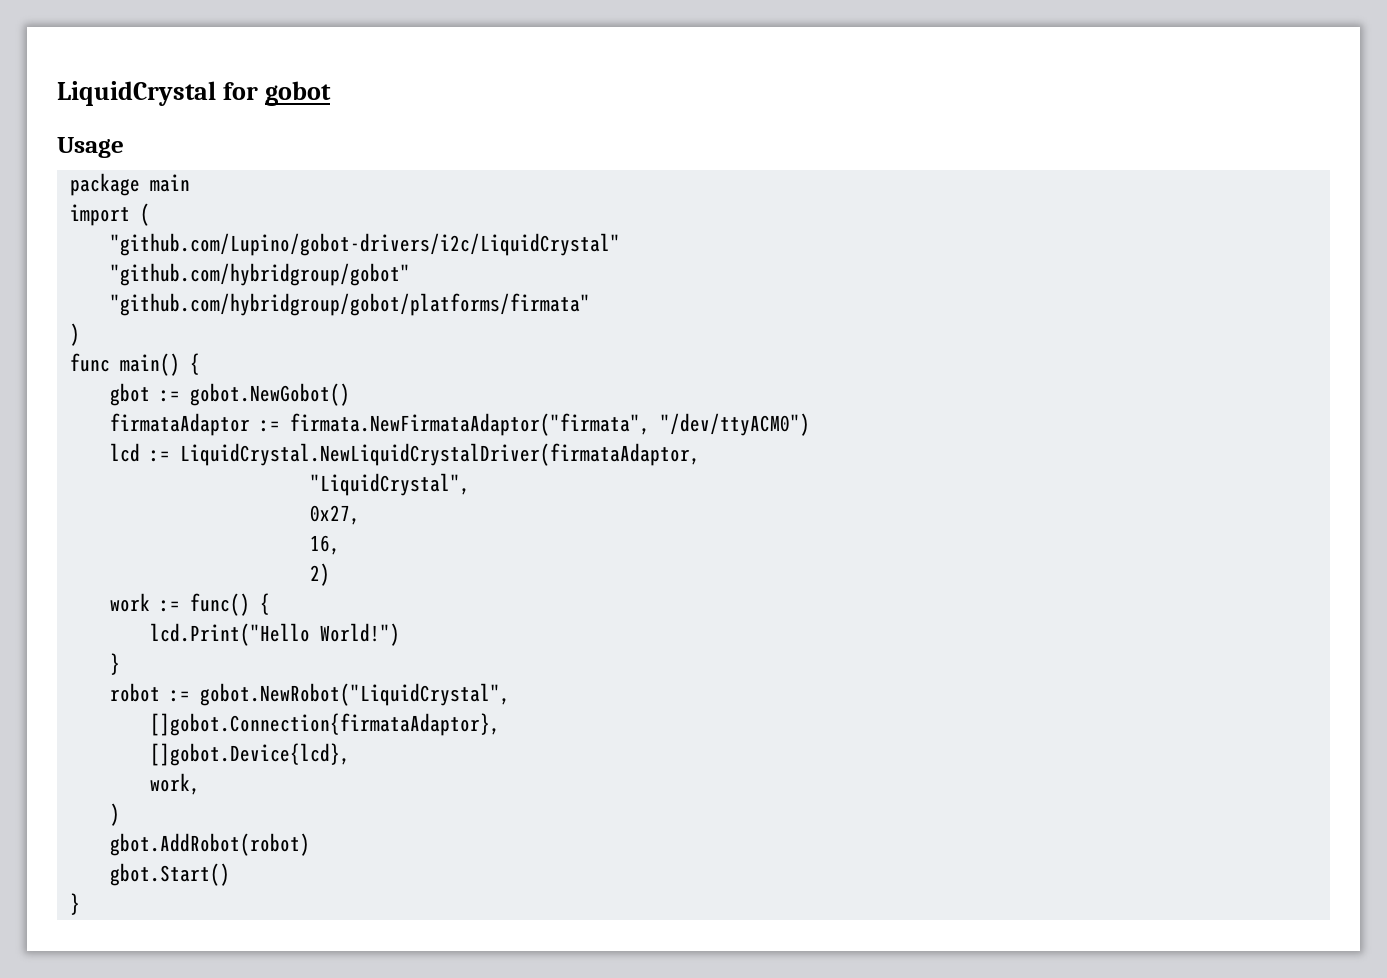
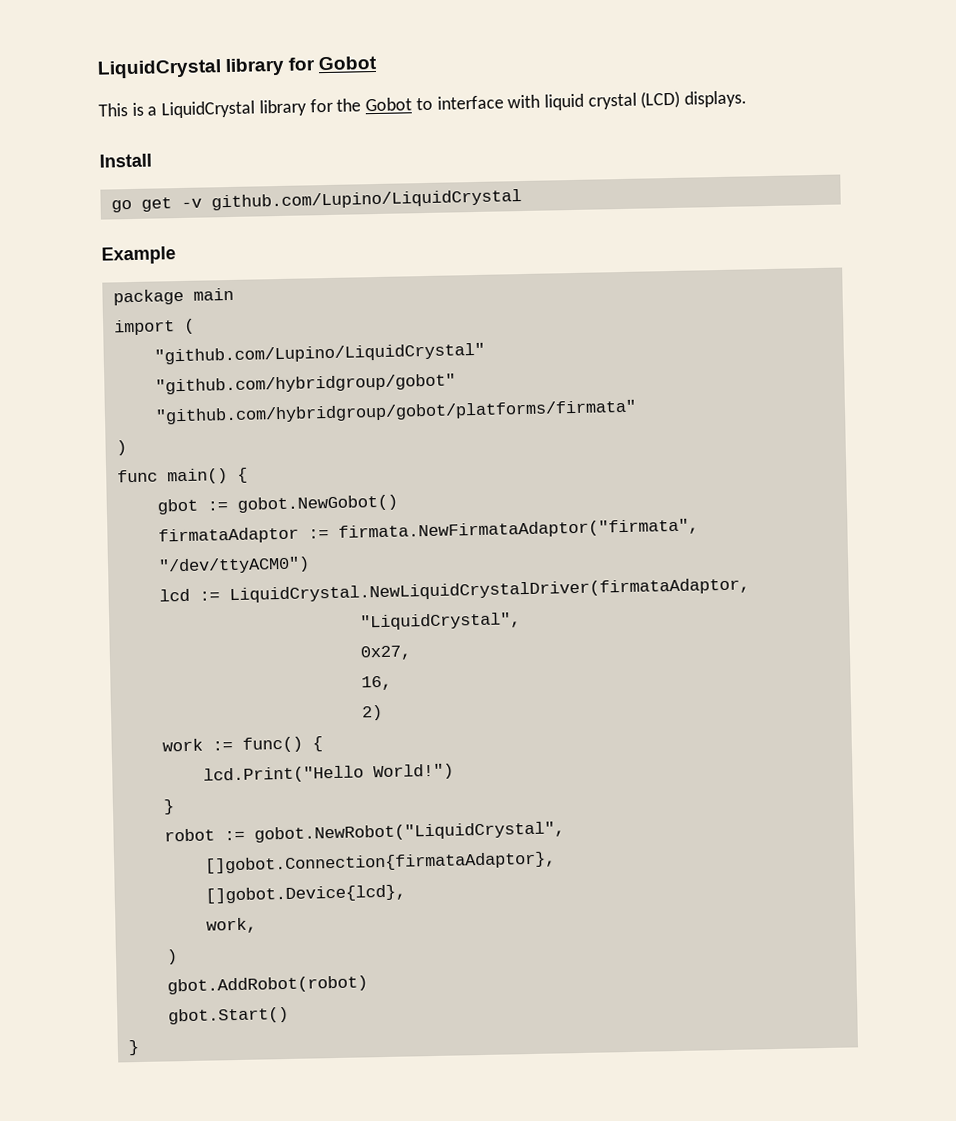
[57,81,331,106] [57,137,124,158] LiquidCrystal for gobot // Usage -> [97,55,378,79] [98,90,748,119] [99,153,152,168] [110,189,522,213] [101,246,176,265] LiquidCrystal library for Gobot // This is a LiquidCrystal library for the Gobot to interface with liquid crystal (LCD) displays. // Install // go get -v github.com/Lupino/LiquidCrystal // Example
[110,233,621,256] "github.com/Lupino/gobot-drivers/i2c/LiquidCrystal" -> [153,342,485,365] "github.com/Lupino/LiquidCrystal"

